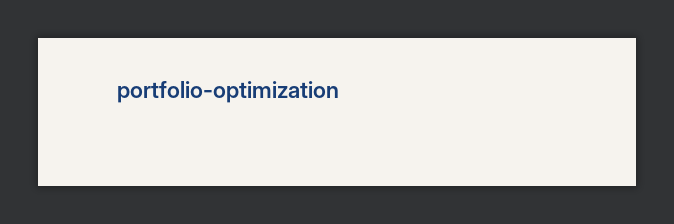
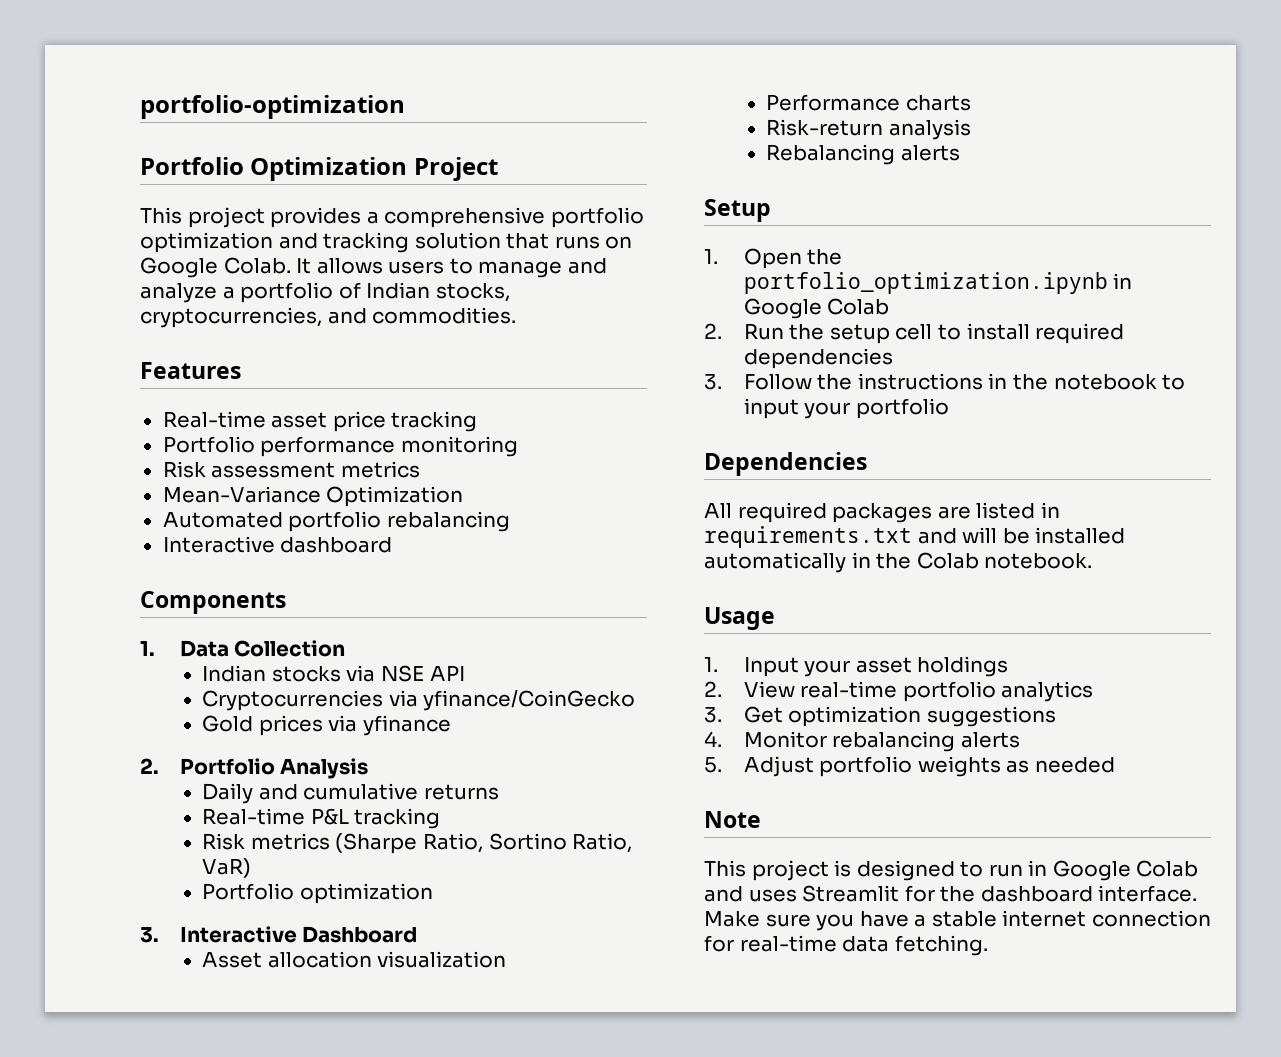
(339, 92) none -> [140,157,498,181] [140,207,644,228] [140,232,633,253] [140,257,607,278] [140,282,510,303] [140,307,517,328] [140,362,241,379] [162,411,478,432] [162,436,518,457] [162,461,420,478] [162,486,464,507] [162,511,510,532] [162,536,393,553] [140,591,286,614] [140,640,346,657] [202,665,465,682] [202,690,636,711] [202,715,452,736] [140,758,369,779] [202,783,500,804] [202,808,441,829] [202,833,633,854] [202,858,252,878] [202,883,433,904] [140,926,418,943] [202,951,507,968] [766,94,971,111] [766,119,971,140] [766,144,960,165] [704,199,771,222] [704,248,843,269] [743,272,1133,294] [743,298,890,319] [704,323,1125,344] [743,348,893,369] [704,373,1186,390] [743,398,949,419] [704,452,867,476] [704,502,1060,523] [704,526,1126,548] [704,552,1093,573] [704,607,775,630] [704,656,1009,677] [704,681,1094,702] [704,706,1056,727] [704,731,1020,752] [704,756,1116,777] [704,811,761,828] [704,860,1199,881] [704,885,1198,902] [704,910,1211,931] [704,935,988,956] // Portfolio Optimization Project // This project provides a comprehensive portfolio optimization and tracking solution that runs on Google Colab. It allows users to manage and analyze a portfolio of Indian stocks, cryptocurrencies, and commodities. // Features // Real-time asset price tracking // Portfolio performance monitoring // Risk assessment metrics // Mean-Variance Optimization // Automated portfolio rebalancing // Interactive dashboard // Components // 1. Data Collection // Indian stocks via NSE API // Cryptocurrencies via yfinance/CoinGecko // Gold prices via yfinance // 2. Portfolio Analysis // Daily and cumulative returns // Real-time P&L tracking // Risk metrics (Sharpe Ratio, Sortino Ratio, VaR) // Portfolio optimization // 3. Interactive Dashboard // Asset allocation visualization // Performance charts // Risk-return analysis // Rebalancing alerts // Setup // 1. Open the portfolio_optimization.ipynb in Google Colab // 2. Run the setup cell to install required dependencies // 3. Follow the instructions in the notebook to input your portfolio // Dependencies // All required packages are listed in requirements.txt and will be installed automatically in the Colab notebook. // Usage // 1. Input your asset holdings // 2. View real-time portfolio analytics // 3. Get optimization suggestions // 4. Monitor rebalancing alerts // 5. Adjust portfolio weights as needed // Note // This project is designed to run in Google Colab and uses Streamlit for the dashboard interface. Make sure you have a stable internet connection for real-time data fetching.

